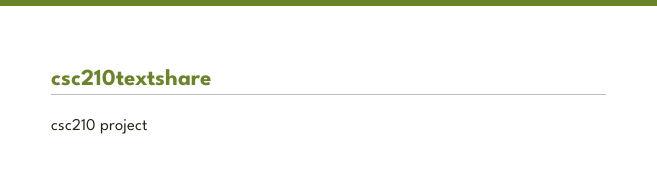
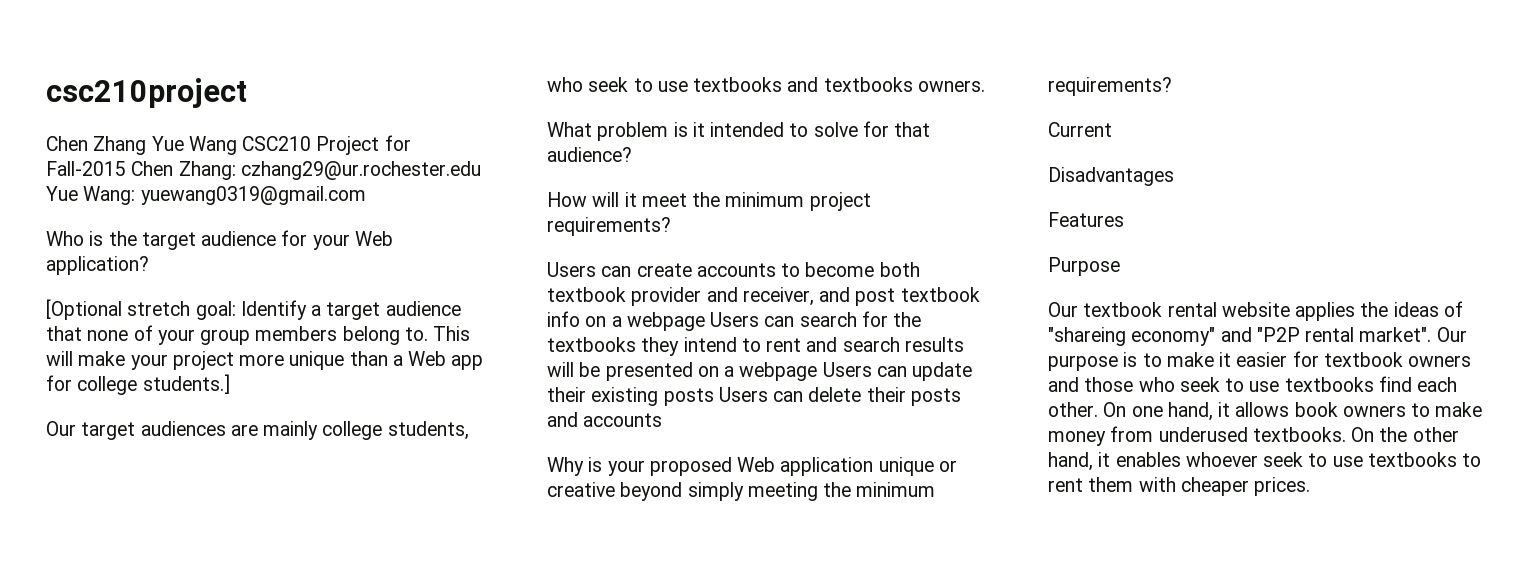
[51,69,211,86] [51,118,148,134] csc210textshare // csc210 project -> [46,78,247,108] [46,135,411,155] [46,161,481,180] [46,186,366,205] [46,230,393,250] [46,256,149,275] [46,299,461,320] [46,325,471,345] [46,351,484,370] [46,374,230,395] [46,421,469,440] [547,77,985,92] [547,121,931,141] [547,147,632,162] [547,192,871,211] [547,217,671,236] [547,262,920,277] [547,287,980,306] [547,311,922,331] [547,337,964,356] [547,362,973,381] [547,387,961,406] [547,412,663,427] [547,457,957,476] [547,482,936,501] [1048,77,1172,96] [1048,122,1112,137] [1048,167,1174,186] [1048,212,1124,227] [1048,257,1120,276] [1048,301,1463,321] [1048,327,1467,346] [1048,351,1472,371] [1048,376,1458,392] [1048,402,1483,421] [1048,426,1459,446] [1048,452,1482,471] [1048,477,1311,496] csc210project // Chen Zhang Yue Wang CSC210 Project for Fall-2015 Chen Zhang: czhang29@ur.rochester.edu Yue Wang: yuewang0319@gmail.com // Who is the target audience for your Web application? // [Optional stretch goal: Identify a target audience that none of your group members belong to. This will make your project more unique than a Web app for college students.] // Our target audiences are mainly college students, who seek to use textbooks and textbooks owners. // What problem is it intended to solve for that audience? // How will it meet the minimum project requirements? // Users can create accounts to become both textbook provider and receiver, and post textbook info on a webpage Users can search for the textbooks they intend to rent and search results will be presented on a webpage Users can update their existing posts Users can delete their posts and accounts // Why is your proposed Web application unique or creative beyond simply meeting the minimum requirements? // Current // Disadvantages // Features // Purpose // Our textbook rental website applies the ideas of "shareing economy" and "P2P rental market". Our purpose is to make it easier for textbook owners and those who seek to use textbooks find each other. On one hand, it allows book owners to make money from underused textbooks. On the other hand, it enables whoever seek to use textbooks to rent them with cheaper prices.

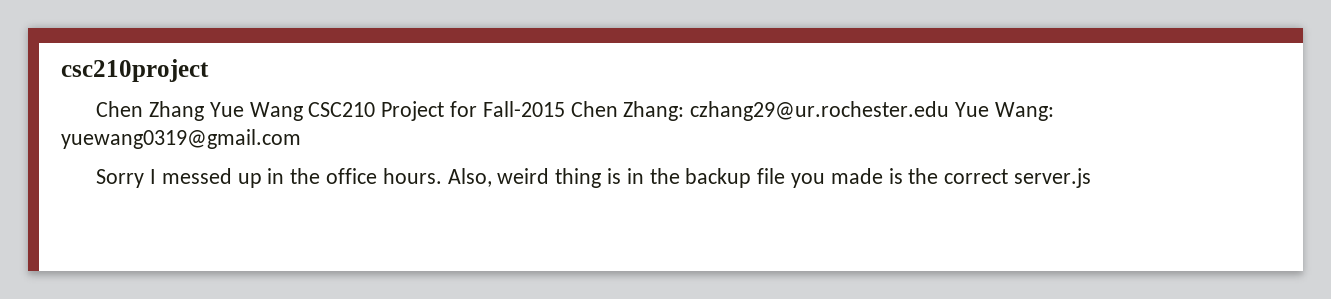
[46,230,393,250] [46,256,149,275] [46,299,461,320] [46,325,471,345] [46,351,484,370] [46,374,230,395] [46,421,469,440] [547,77,985,92] [547,121,931,141] [547,147,632,162] [547,192,871,211] [547,217,671,236] [547,262,920,277] [547,287,980,306] [547,311,922,331] [547,337,964,356] [547,362,973,381] [547,387,961,406] [547,412,663,427] [547,457,957,476] [547,482,936,501] [1048,77,1172,96] [1048,122,1112,137] [1048,167,1174,186] [1048,212,1124,227] [1048,257,1120,276] [1048,301,1463,321] [1048,327,1467,346] [1048,351,1472,371] [1048,376,1458,392] [1048,402,1483,421] [1048,426,1459,446] [1048,452,1482,471] [1048,477,1311,496] Who is the target audience for your Web application? // [Optional stretch goal: Identify a target audience that none of your group members belong to. This will make your project more unique than a Web app for college students.] // Our target audiences are mainly college students, who seek to use textbooks and textbooks owners. // What problem is it intended to solve for that audience? // How will it meet the minimum project requirements? // Users can create accounts to become both textbook provider and receiver, and post textbook info on a webpage Users can search for the textbooks they intend to rent and search results will be presented on a webpage Users can update their existing posts Users can delete their posts and accounts // Why is your proposed Web application unique or creative beyond simply meeting the minimum requirements? // Current // Disadvantages // Features // Purpose // Our textbook rental website applies the ideas of "shareing economy" and "P2P rental market". Our purpose is to make it easier for textbook owners and those who seek to use textbooks find each other. On one hand, it allows book owners to make money from underused textbooks. On the other hand, it enables whoever seek to use textbooks to rent them with cheaper prices. -> [96,168,1092,188] Sorry I messed up in the office hours. Also, weird thing is in the backup file you made is the correct server.js

